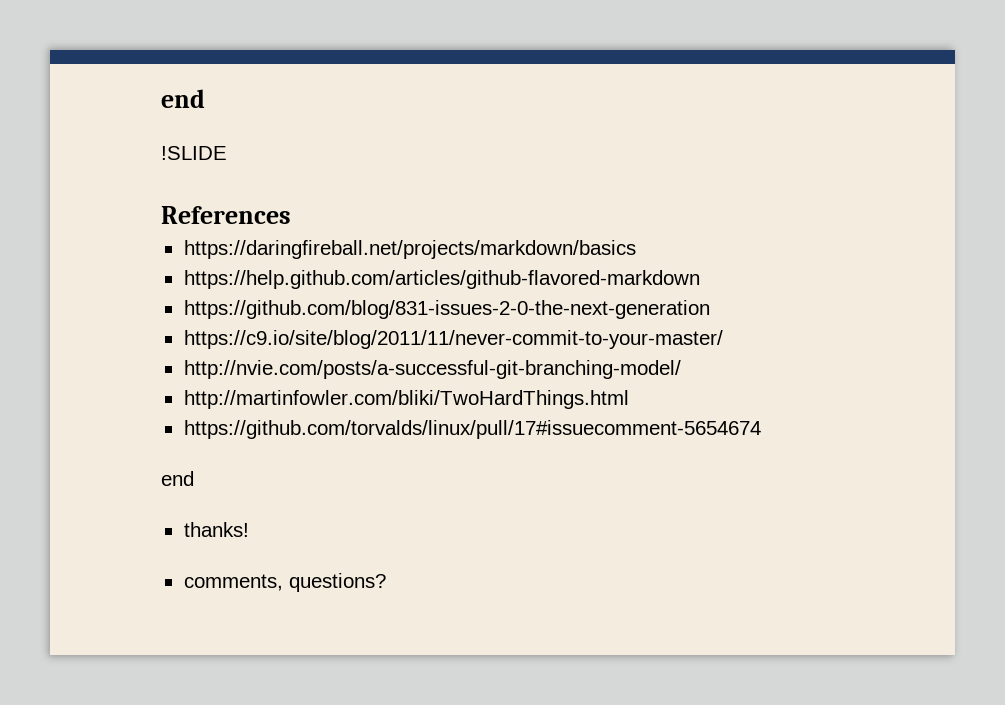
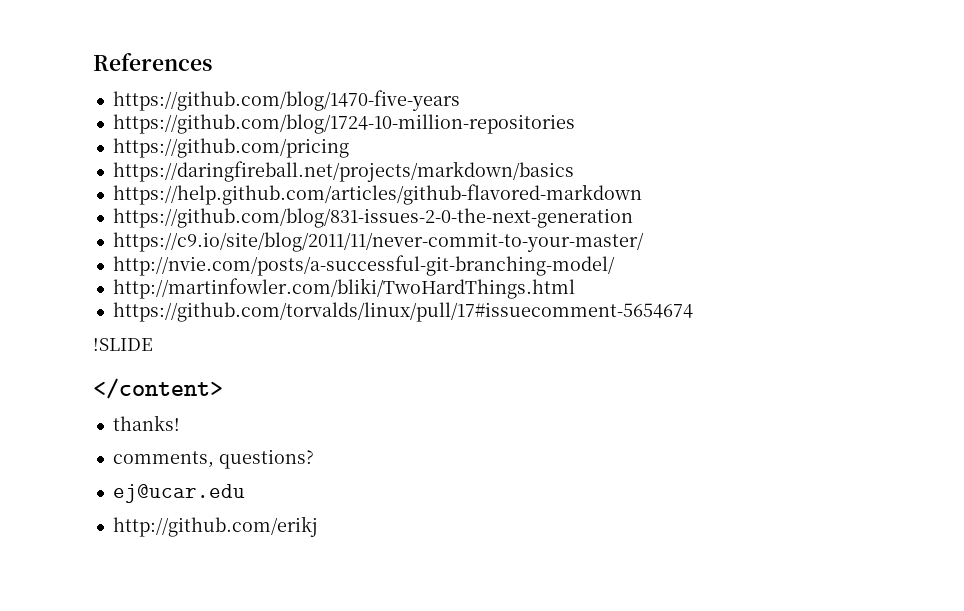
[161,89,205,108] [161,146,227,160] [161,206,291,224] end // !SLIDE // References -> [93,53,212,71] [112,90,460,111] [112,114,575,134] [112,138,349,158] References // https://github.com/blog/1470-five-years // https://github.com/blog/1724-10-million-repositories // https://github.com/pricing
[161,471,194,486] end -> [93,338,153,351] [93,378,223,399] !SLIDE // </content>
(386, 582) none -> [112,484,245,503] [112,516,318,537] // ej@ucar.edu // http://github.com/erikj

